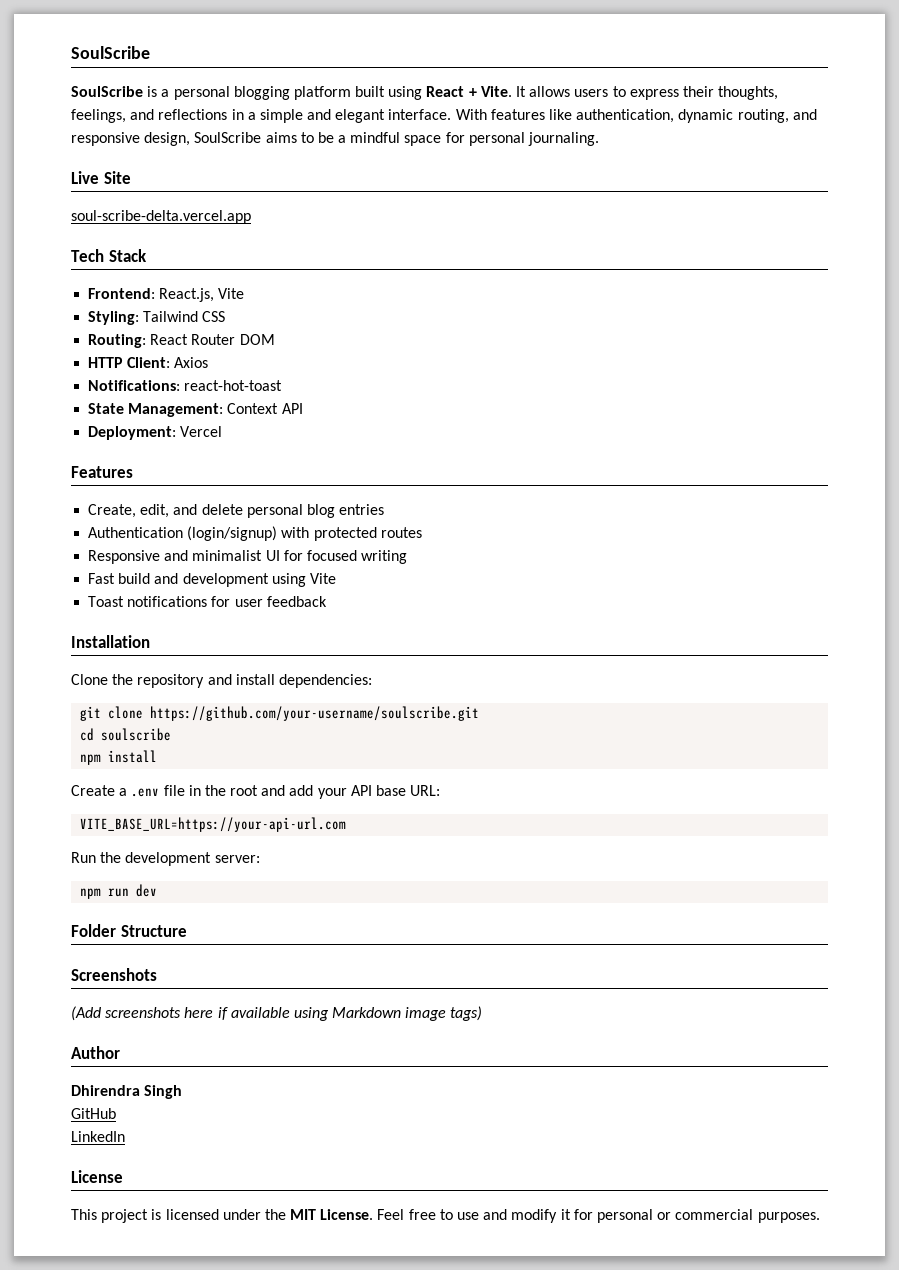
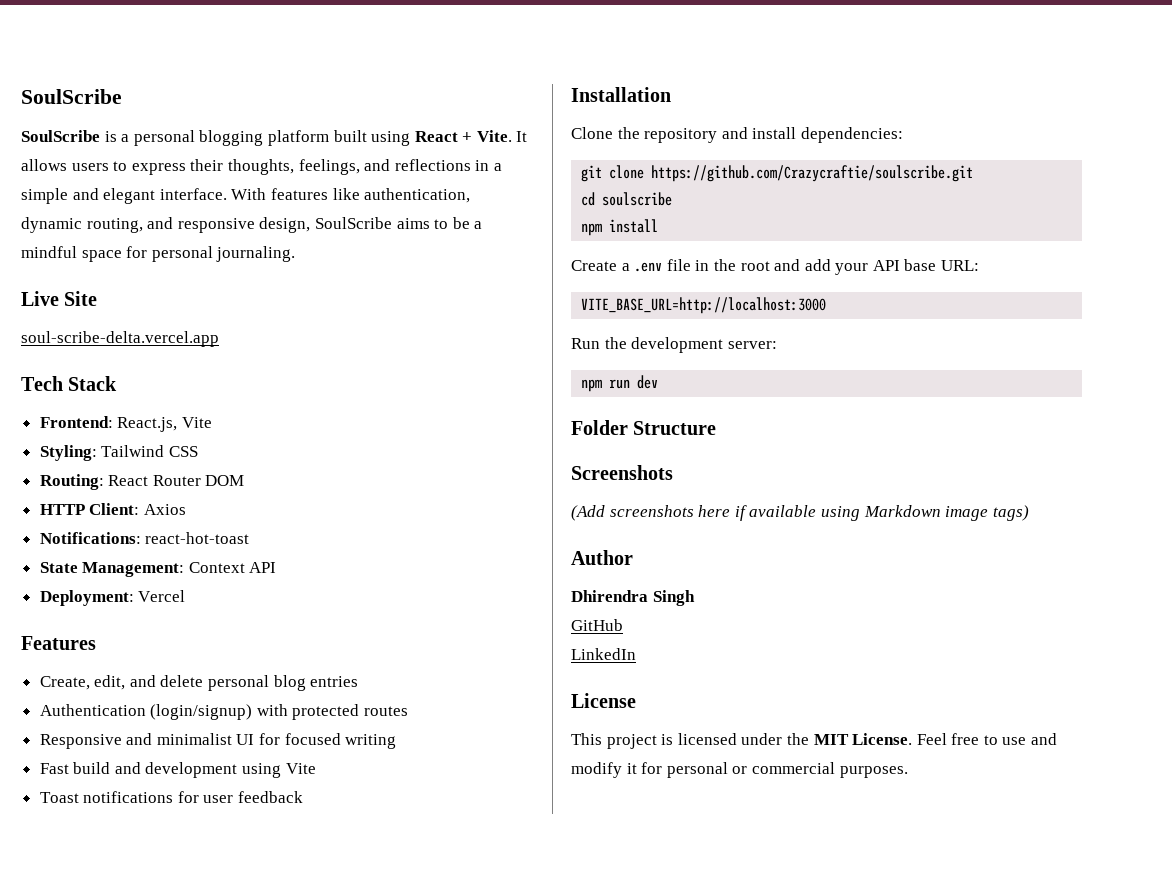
[150,706,480,721] https://github.com/your-username/soulscribe.git -> [651,165,974,182] https://github.com/Crazycraftie/soulscribe.git
[80,817,347,832] VITE_BASE_URL=https://your-api-url.com -> [581,297,827,314] VITE_BASE_URL=http://localhost:3000

